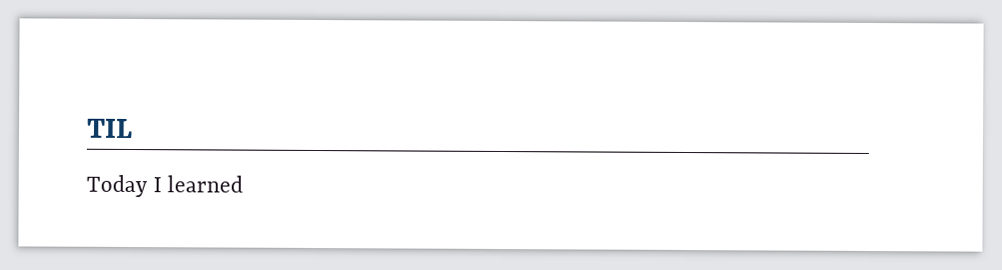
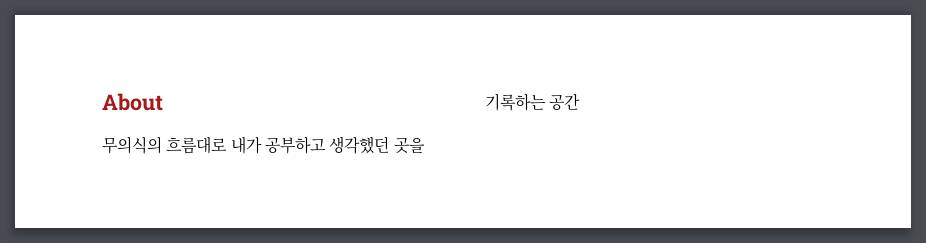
[86,118,133,139] [86,174,244,198] TIL // Today I learned -> [102,93,163,111] [102,136,425,154] [485,93,581,111] About // 무의식의 흐름대로 내가 공부하고 생각했던 곳을 기록하는 공간

